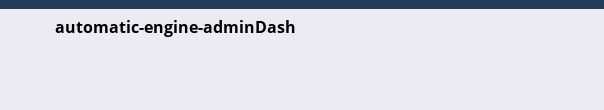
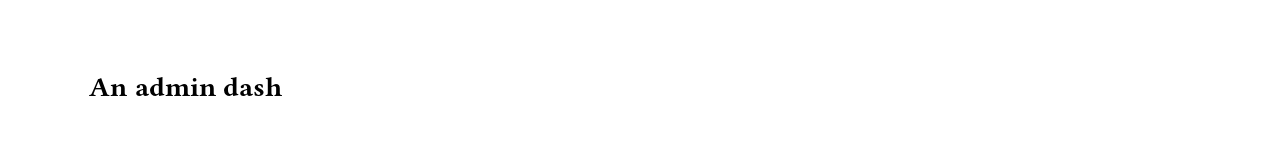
[55,20,296,37] automatic-engine-adminDash -> [89,77,284,96] An admin dash

